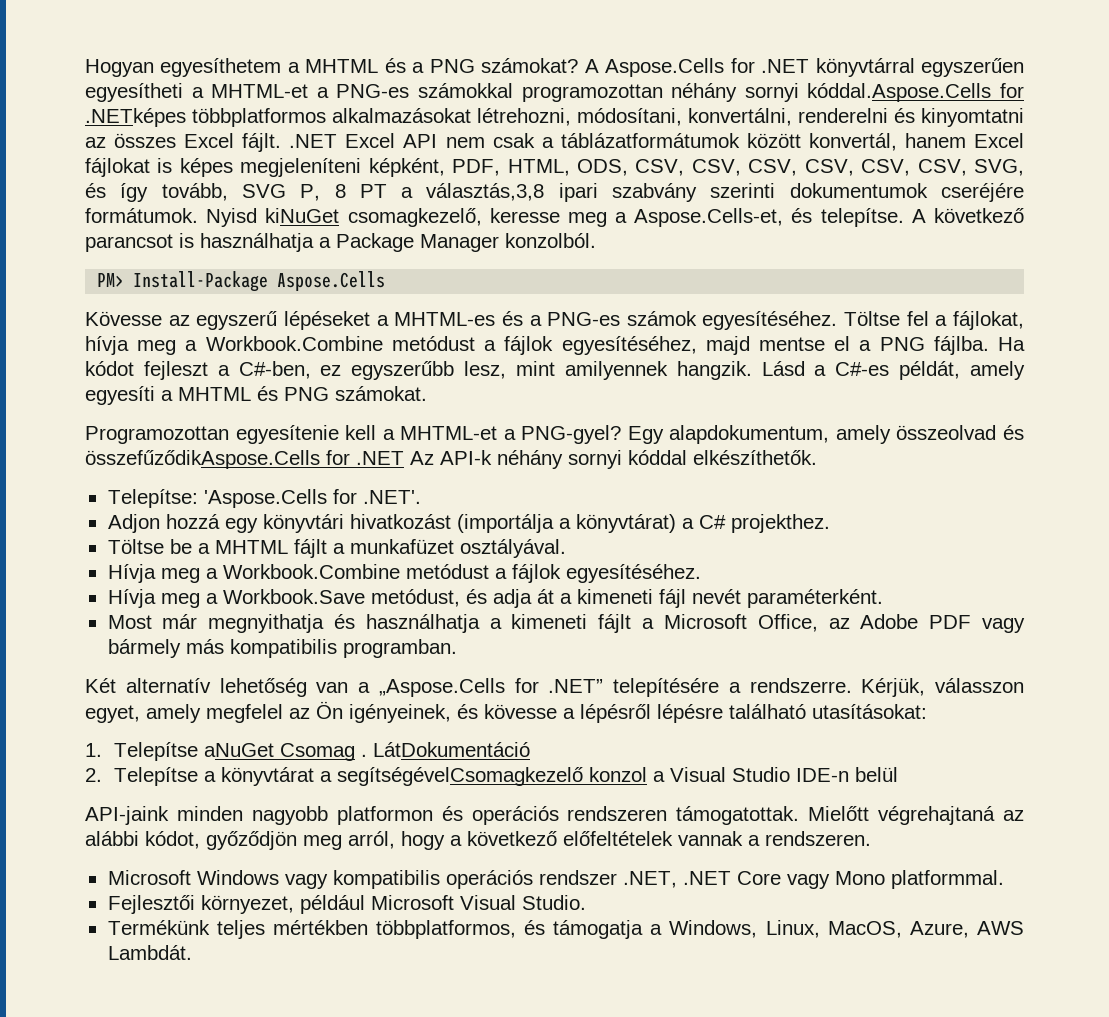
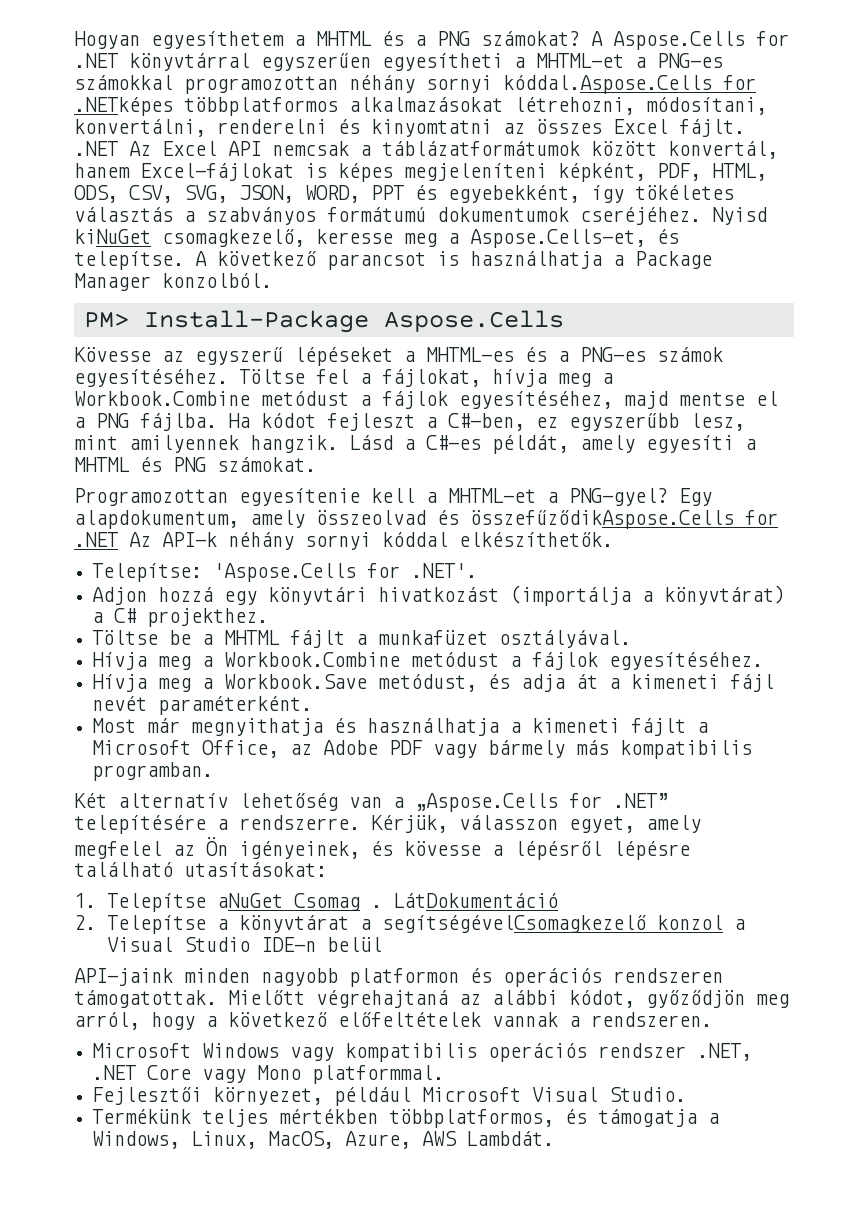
(338, 141) none -> [129,141,151,156] Az
[445,133,535,148] nem csak -> [272,141,349,156] nemcsak
[973,133,1024,148] [85,158,150,177] Excel fájlokat -> [140,163,294,181] Excel-fájlokat
[691,159,1024,176] [85,183,1024,202] [85,208,198,223] CSV, CSV, CSV, CSV, CSV, SVG, és így tovább, SVG P, 8 PT a választás,3,8 ipari szabvány szerinti dokumentumok cseréjére formátumok. -> [184,185,734,203] [74,207,701,225] SVG, JSON, WORD, PPT és egyebekként, így tökéletes választás a szabványos formátumú dokumentumok cseréjéhez.

